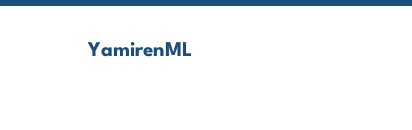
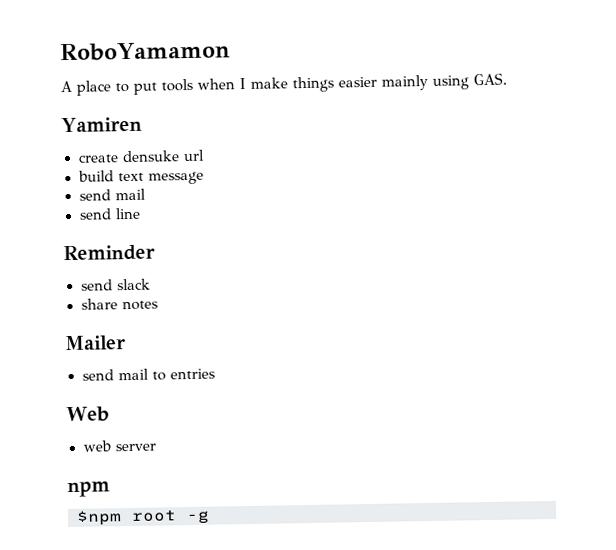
[87,42,192,57] YamirenML -> [60,41,231,62] [60,72,507,96] [61,116,142,133] [77,149,205,163] [77,170,204,185] [78,188,146,201] [78,207,141,220] [63,244,155,262] [80,278,151,291] [80,298,158,311] [64,335,126,351] [81,368,215,381] [66,406,110,423] [82,440,156,452] [67,480,110,498] [76,510,210,526] RoboYamamon // A place to put tools when I make things easier mainly using GAS. // Yamiren // create densuke url // build text message // send mail // send line // Reminder // send slack // share notes // Mailer // send mail to entries // Web // web server // npm // $npm root -g

